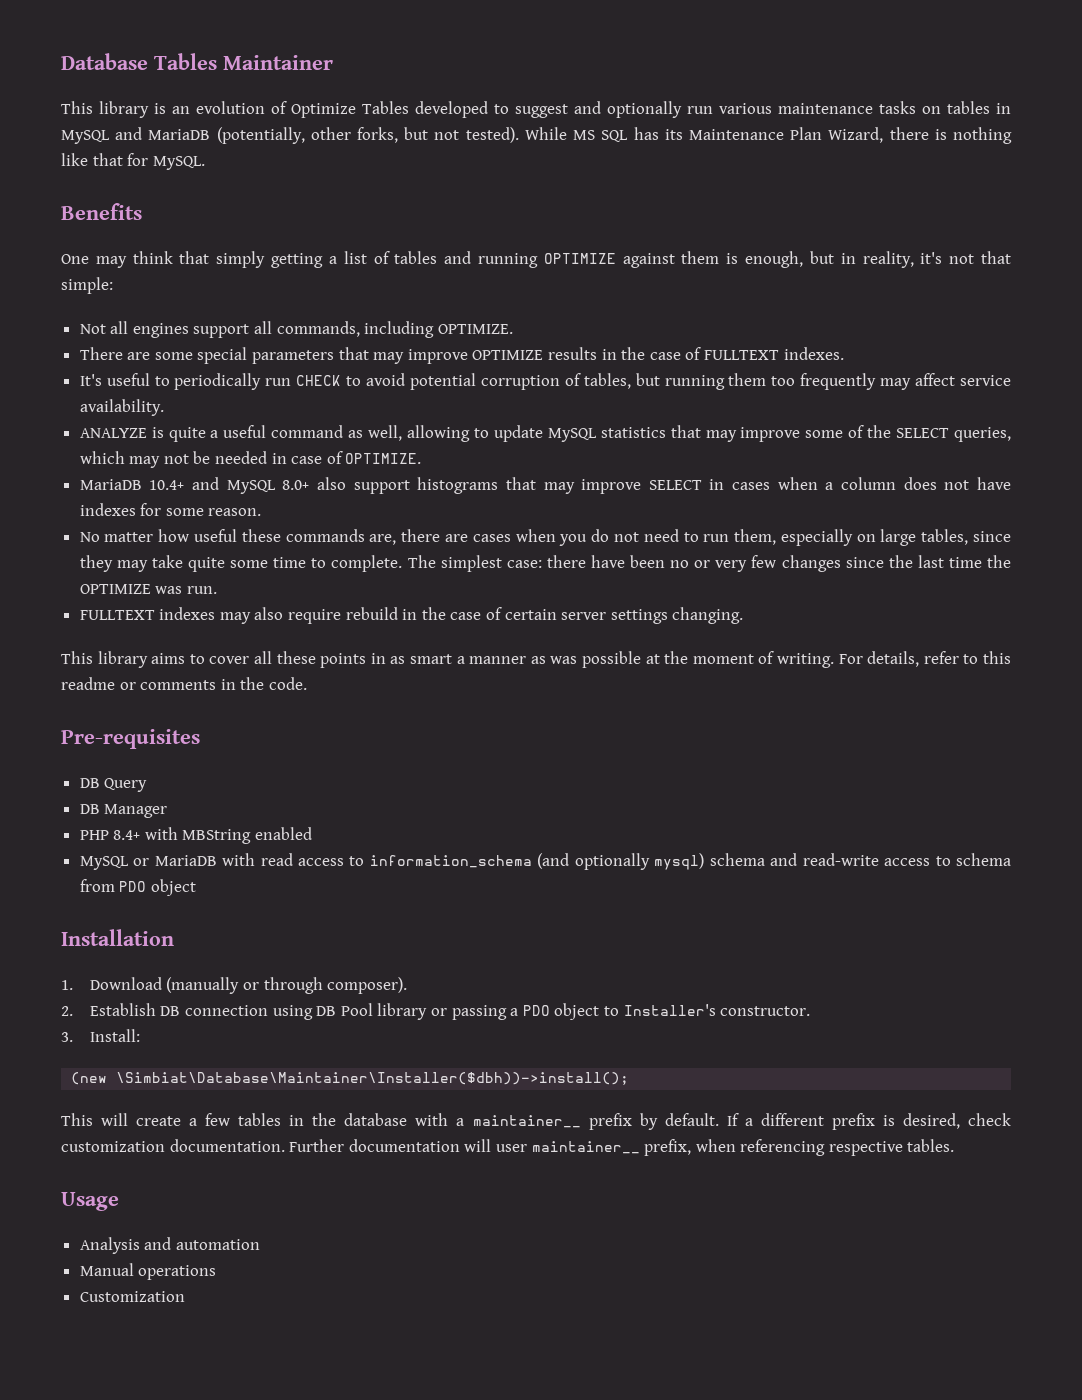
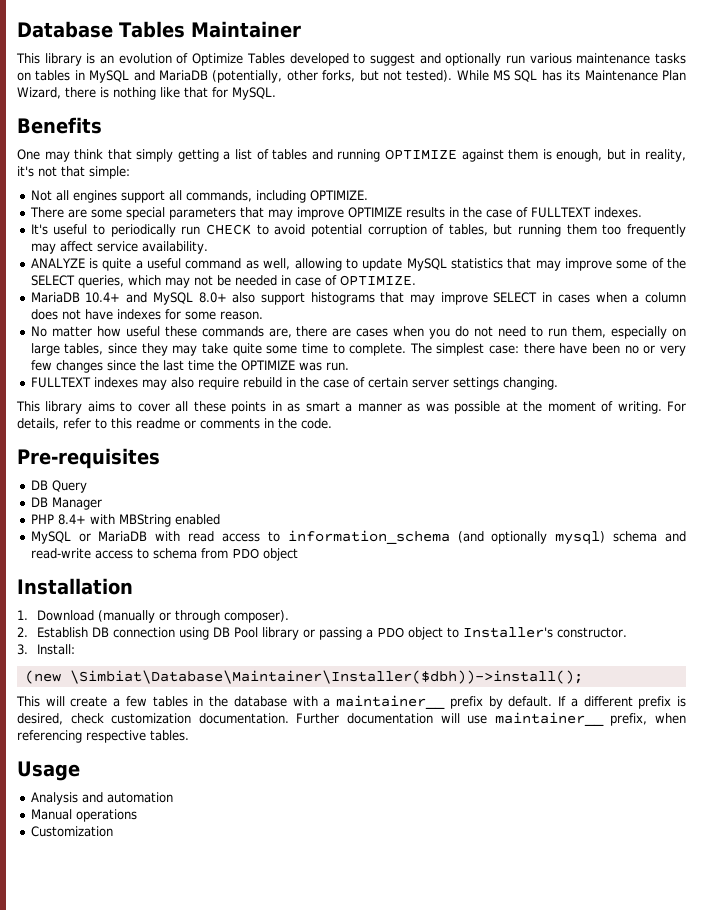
[495,1144,527,1152] user -> [467,715,488,724] use

